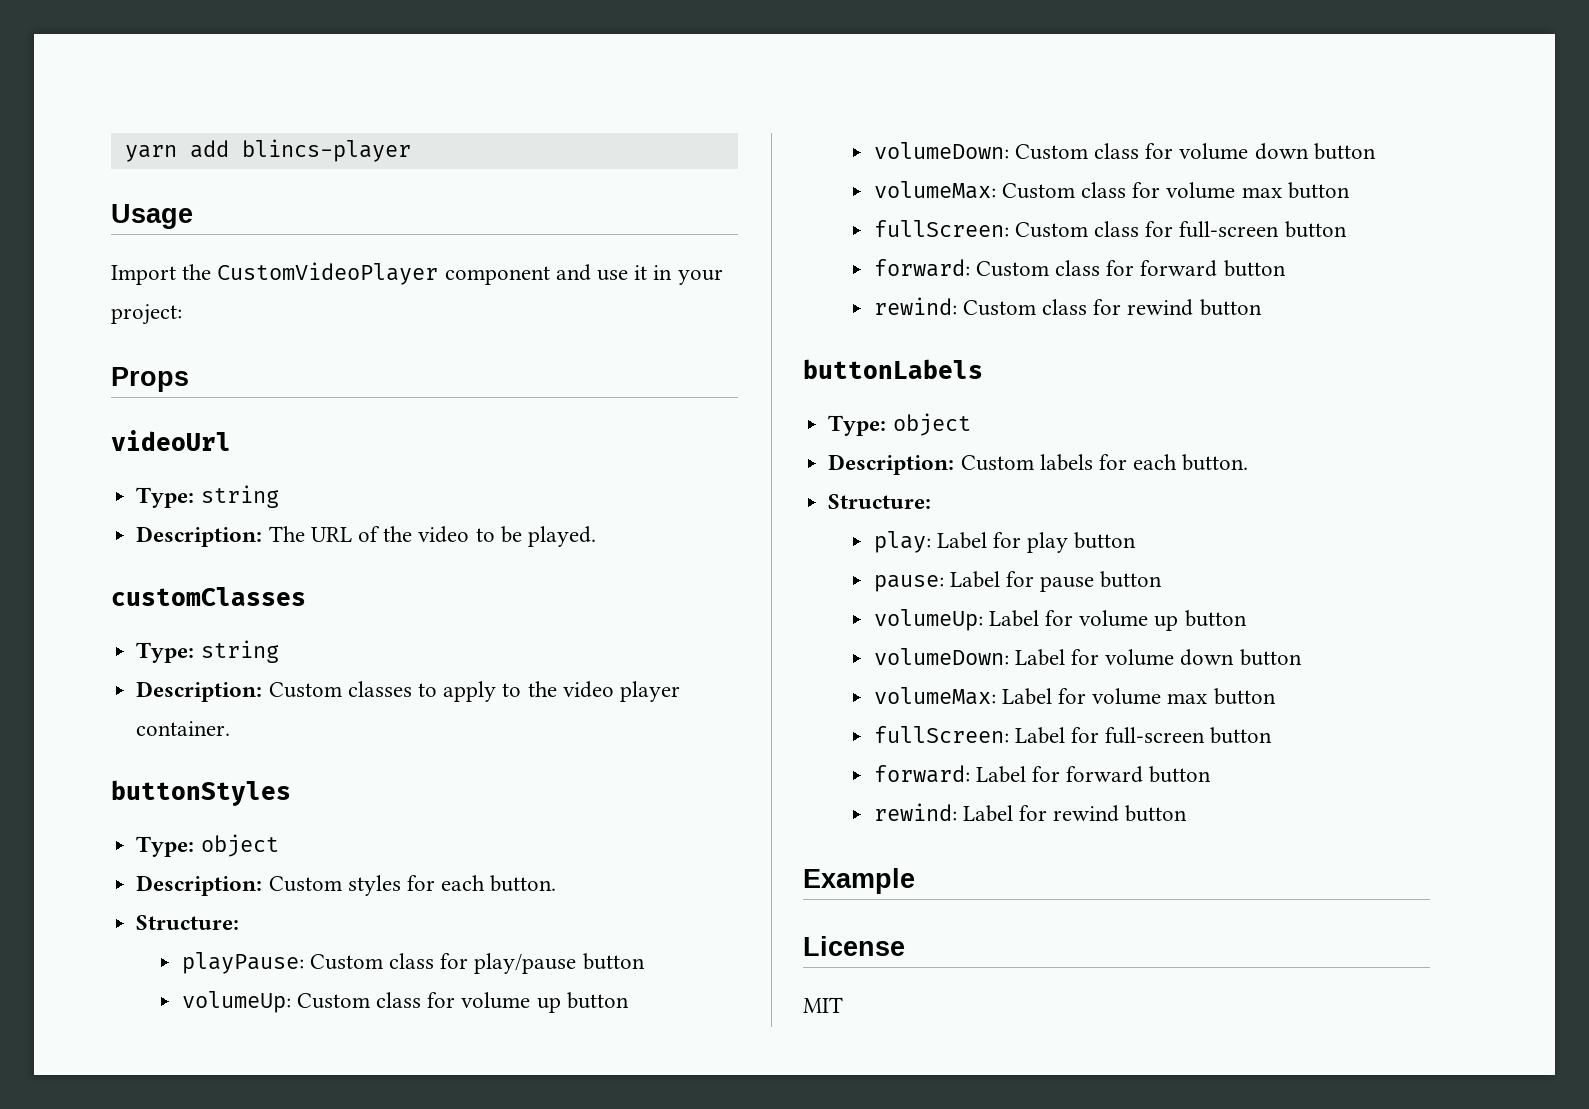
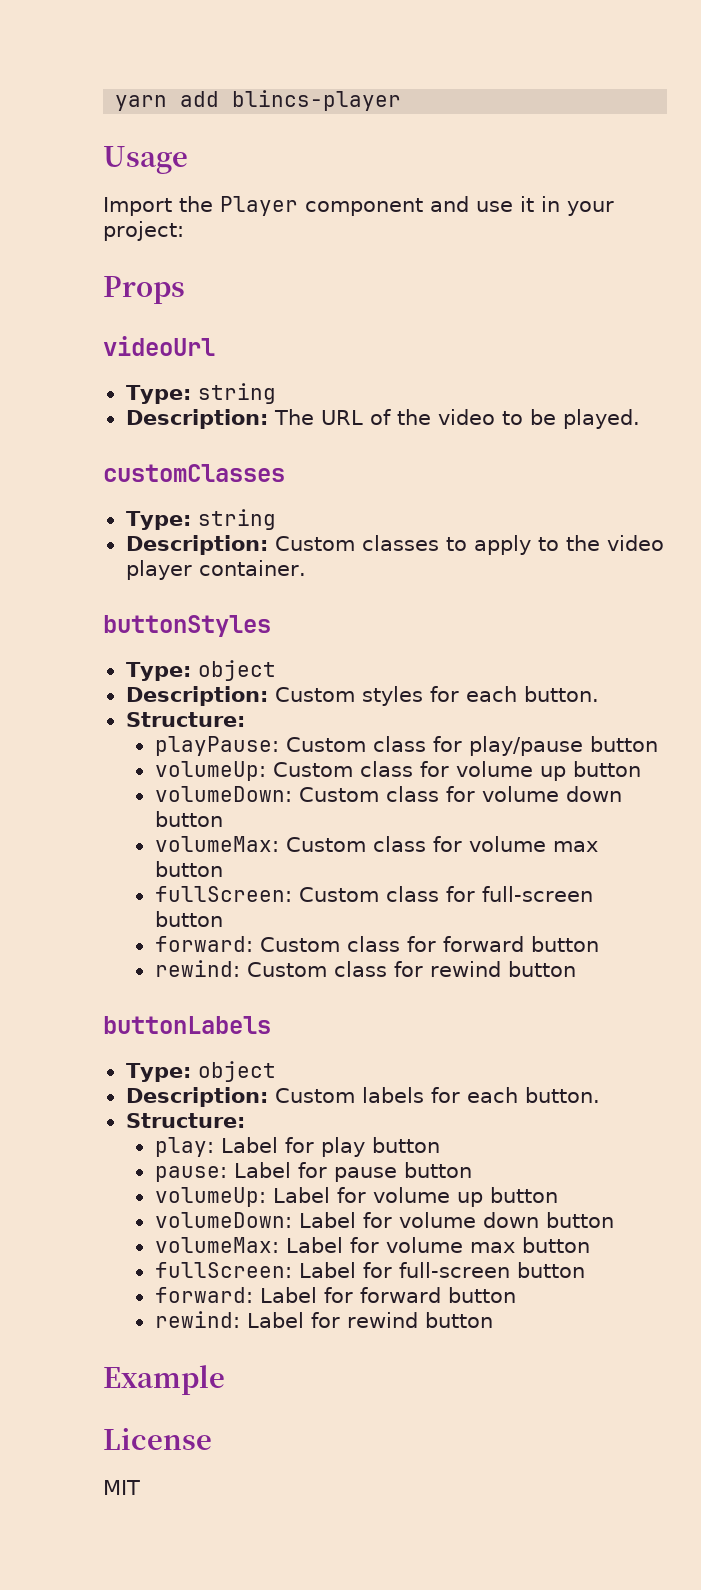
[217,262,439,285] CustomVideoPlayer -> [220,196,298,216] Player

